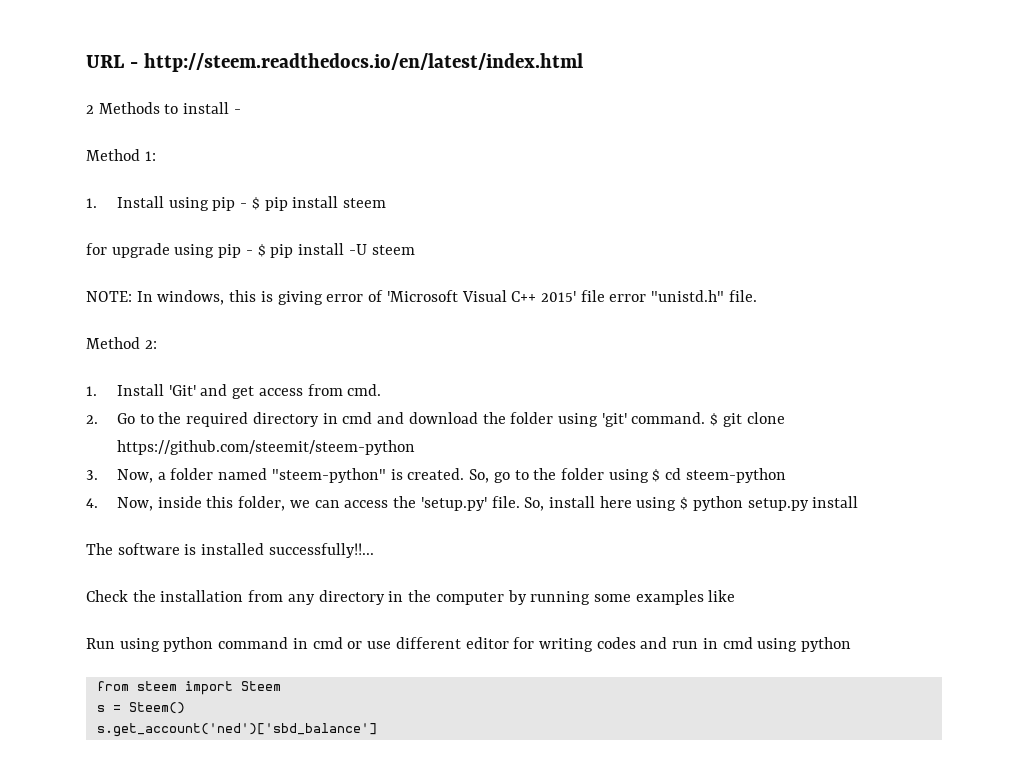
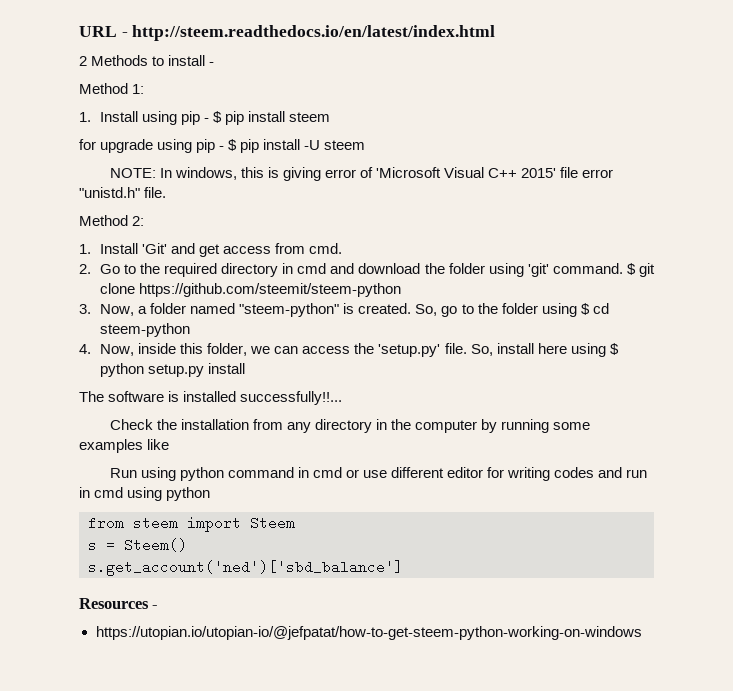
(377, 730) none -> [79,598,159,609] [95,626,642,640] // Resources - // https://utopian.io/utopian-io/@jefpatat/how-to-get-steem-python-working-on-windows

